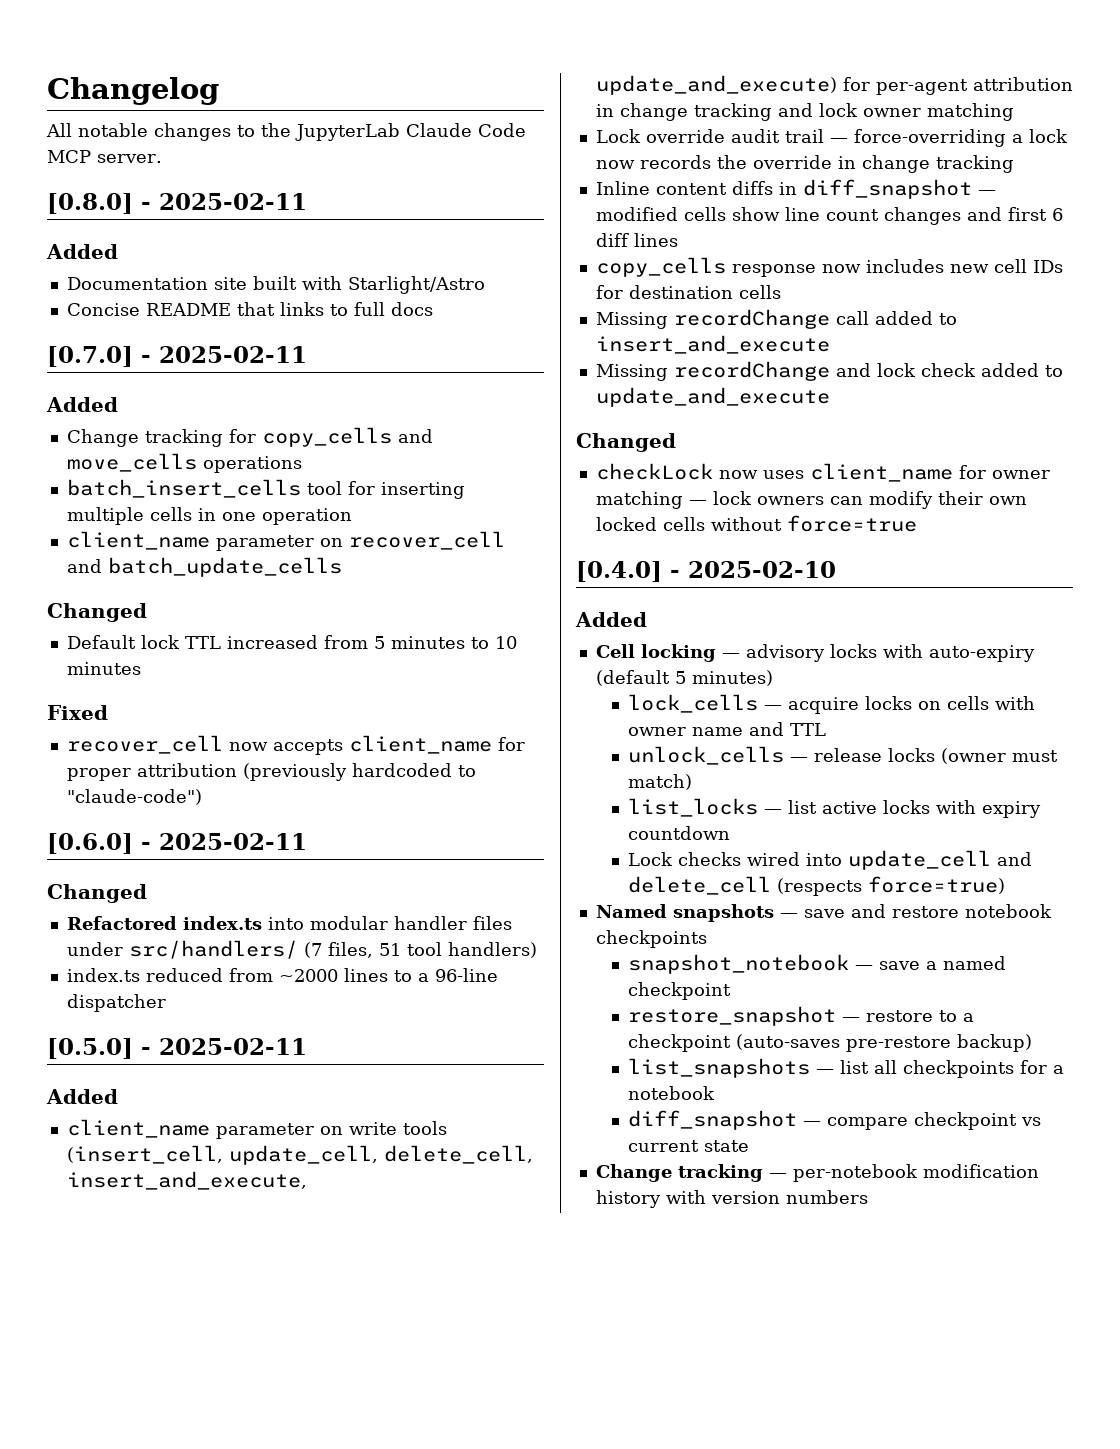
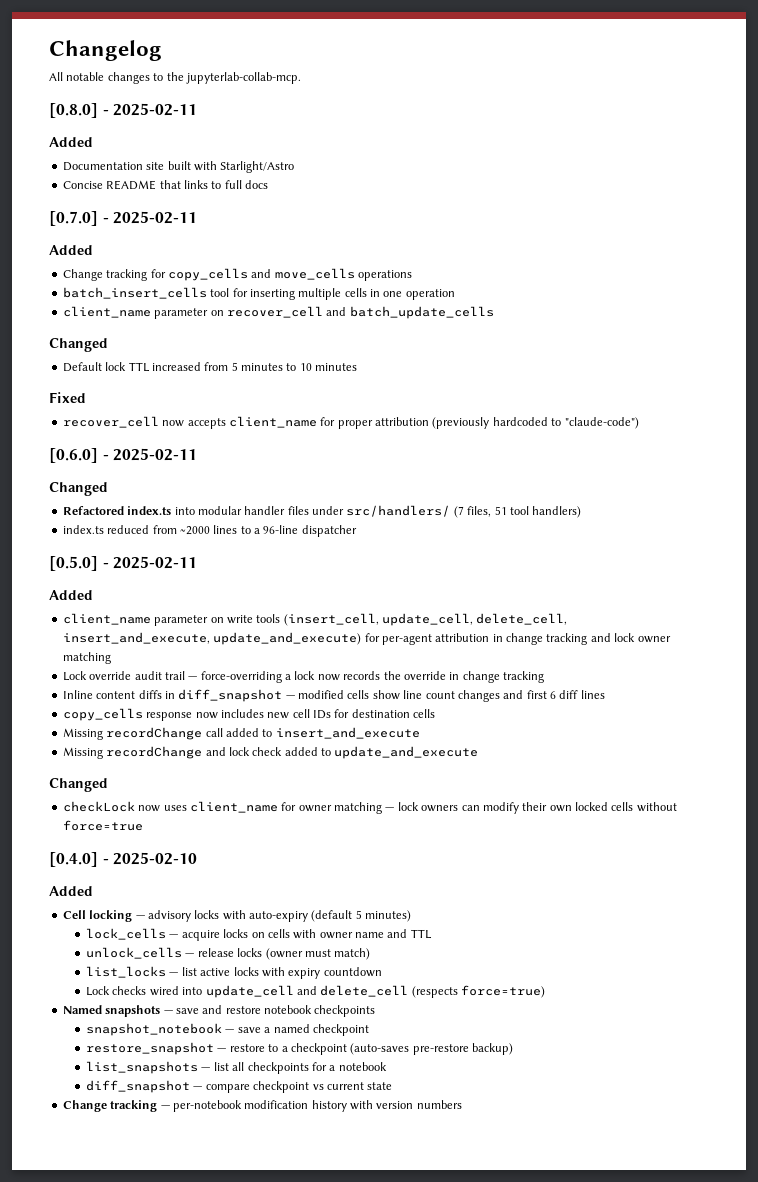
[295,123,526,141] [47,150,162,163] JupyterLab Claude Code MCP server. -> [185,72,301,84] jupyterlab-collab-mcp.

